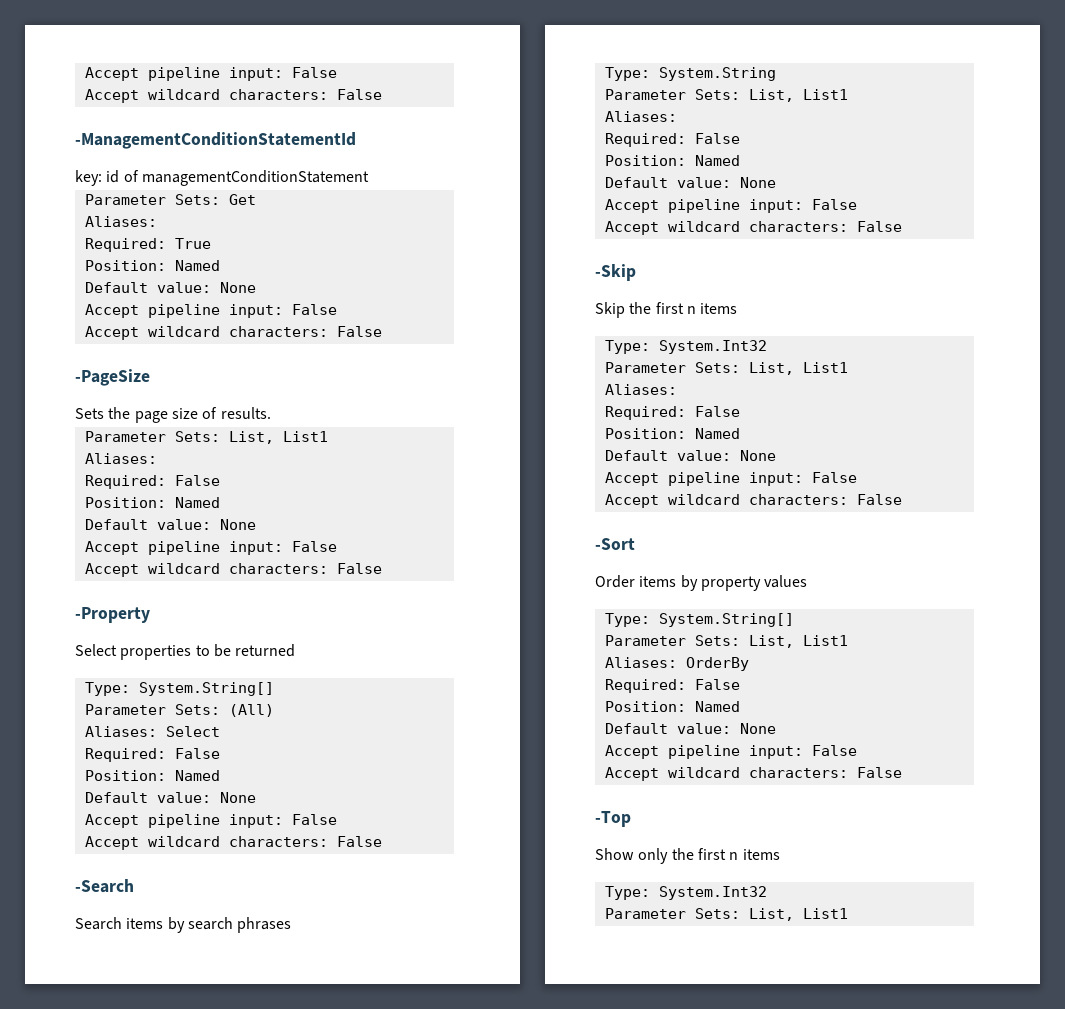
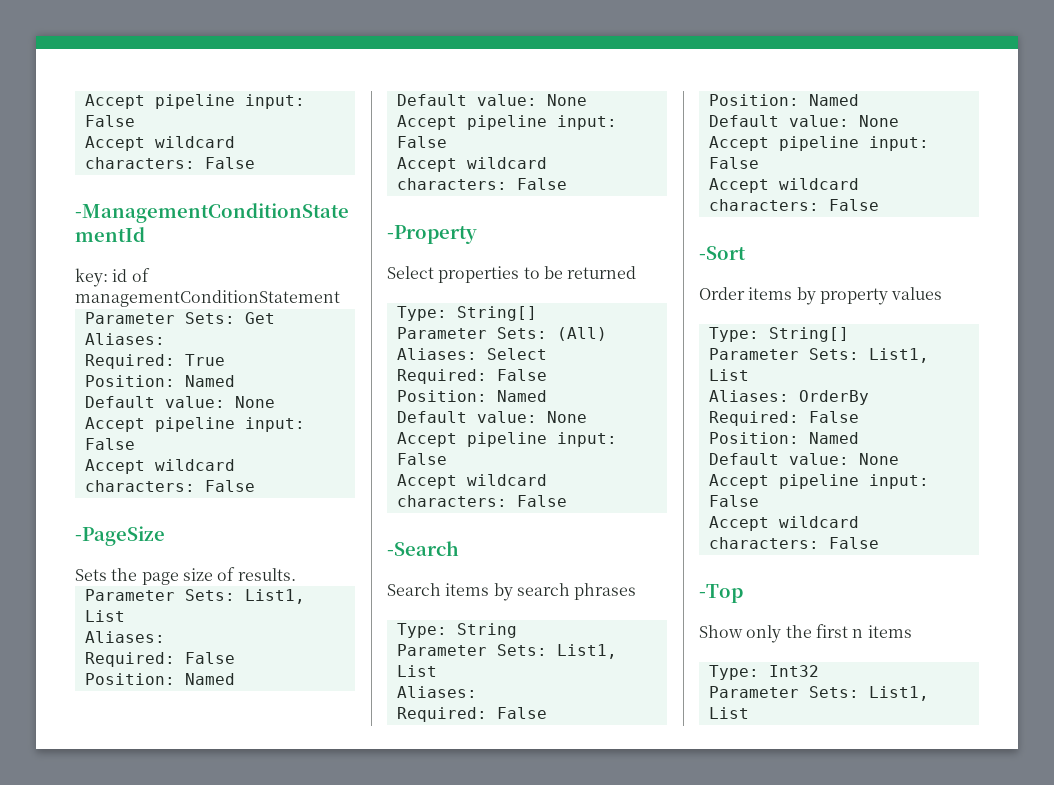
[228,431,328,444] List, List1 -> [244,589,305,604] [84,610,125,622] List1, List
[138,682,274,696] System.String[] -> [456,306,537,321] String[]
[658,67,776,81] [604,89,848,102] [604,111,677,122] [604,133,740,147] [604,155,740,166] [604,177,776,188] [604,199,857,213] [604,221,902,235] [595,264,636,281] [595,302,738,318] [604,340,767,354] [604,362,848,375] System.String // Parameter Sets: List, List1 // Aliases: // Required: False // Position: Named // Default value: None // Accept pipeline input: False // Accept wildcard characters: False // -Skip // Skip the first n items // Type: System.Int32 // Parameter Sets: List, List1 -> [456,623,517,638] [396,644,617,659] [396,665,437,677] String // Parameter Sets: List1, List
[658,613,794,627] [604,635,848,648] System.String[] // Parameter Sets: List, List1 -> [768,327,849,342] [708,348,929,363] [708,369,749,381] String[] // Parameter Sets: List1, List
[658,886,767,900] [604,908,848,921] System.Int32 // Parameter Sets: List, List1 -> [768,665,819,677] [708,686,929,701] [708,707,749,719] Int32 // Parameter Sets: List1, List

